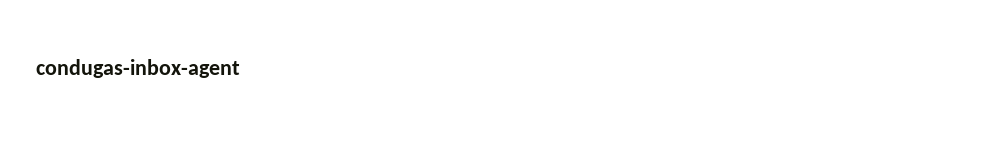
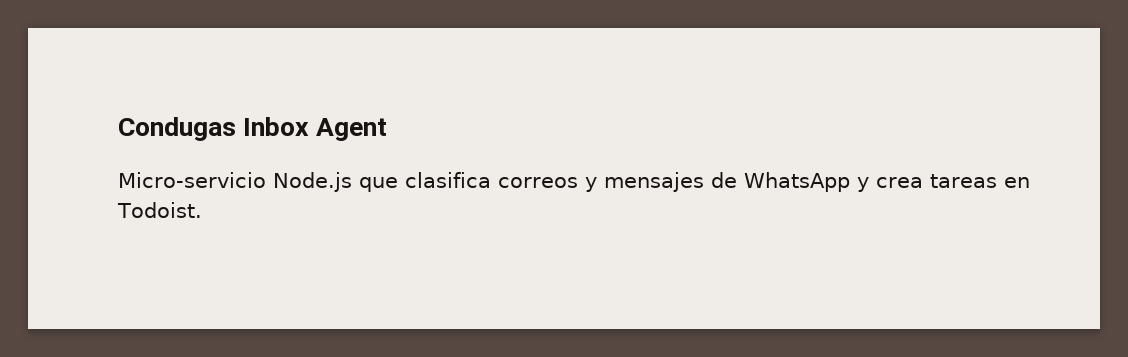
[36,59,240,78] condugas-inbox-agent -> [118,117,388,141] [118,172,1030,192] [117,202,202,218] Condugas Inbox Agent // Micro‑servicio Node.js que clasifica correos y mensajes de WhatsApp y crea tareas en Todoist.

